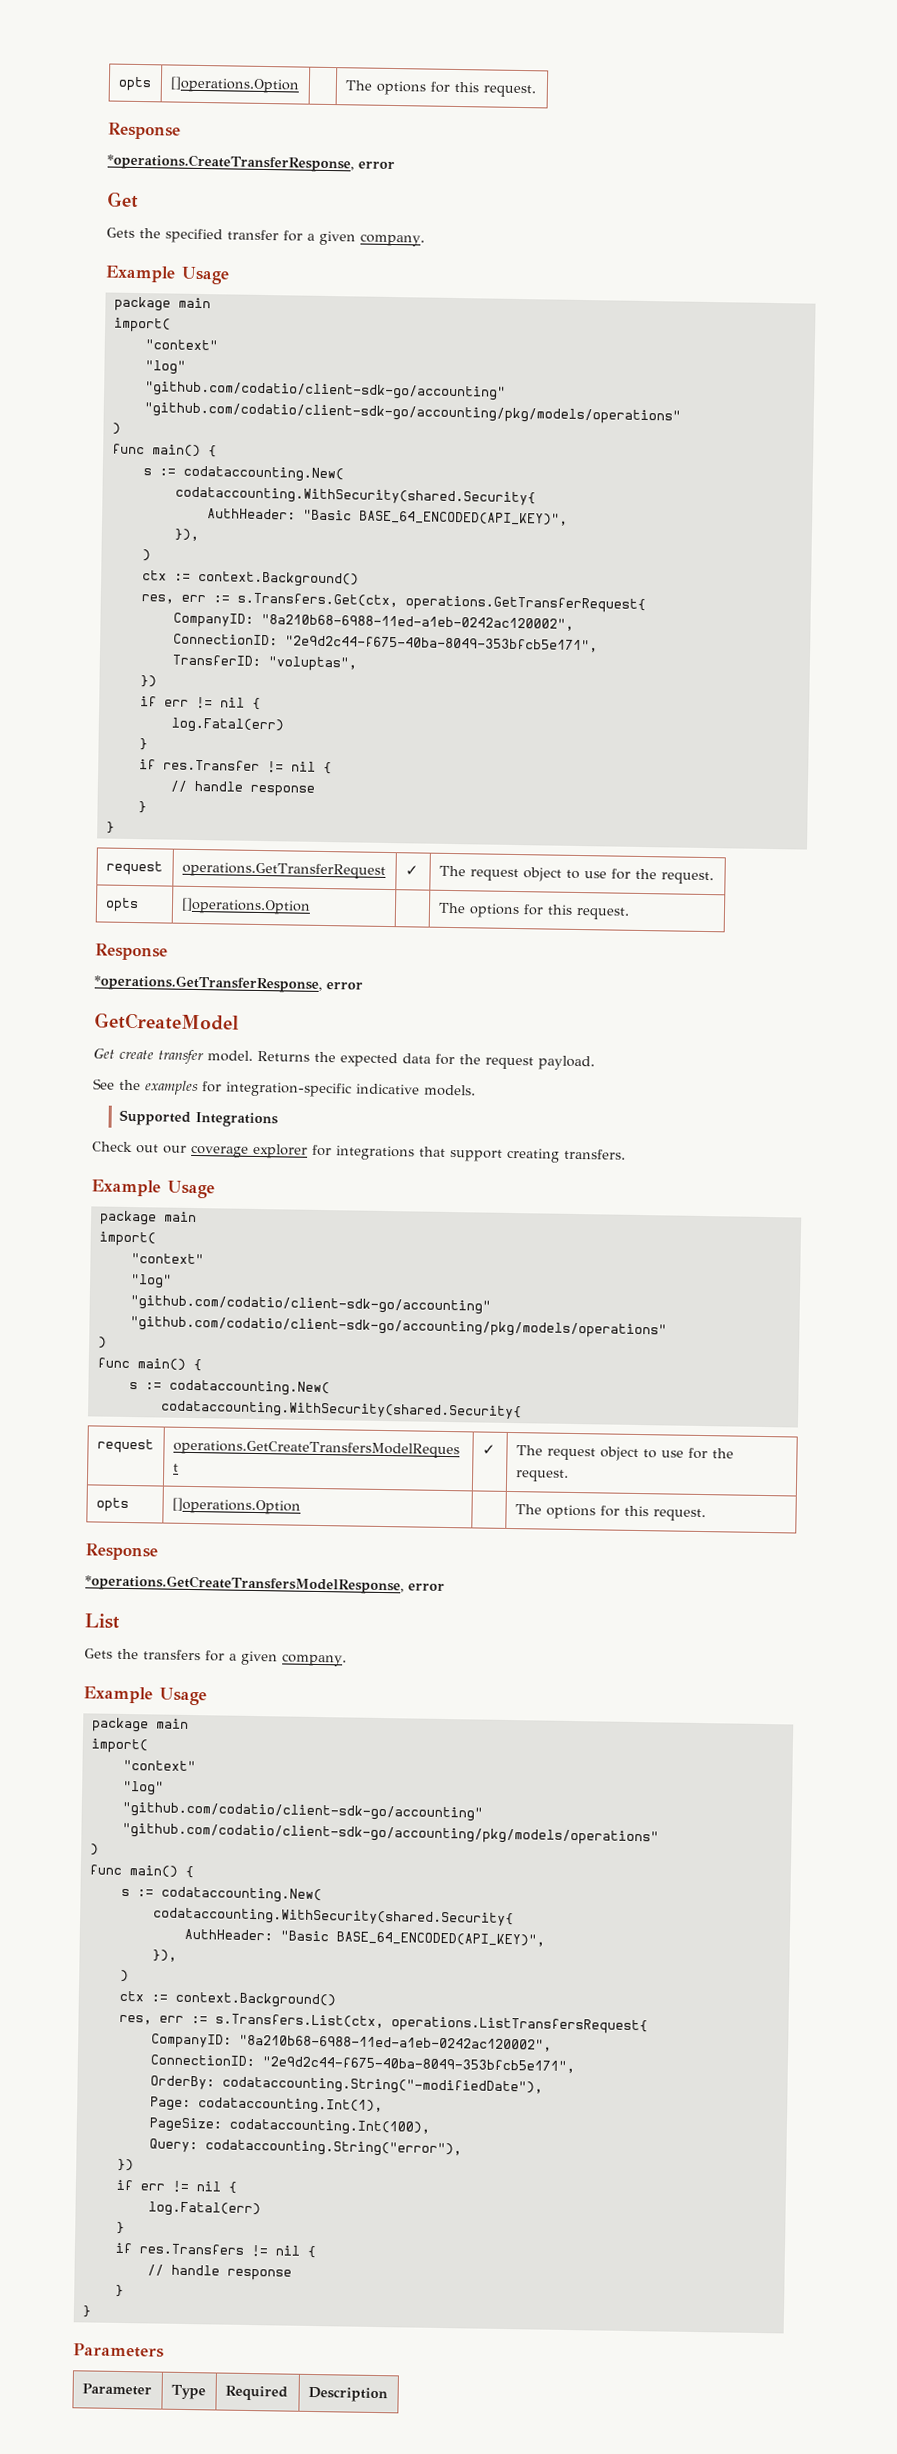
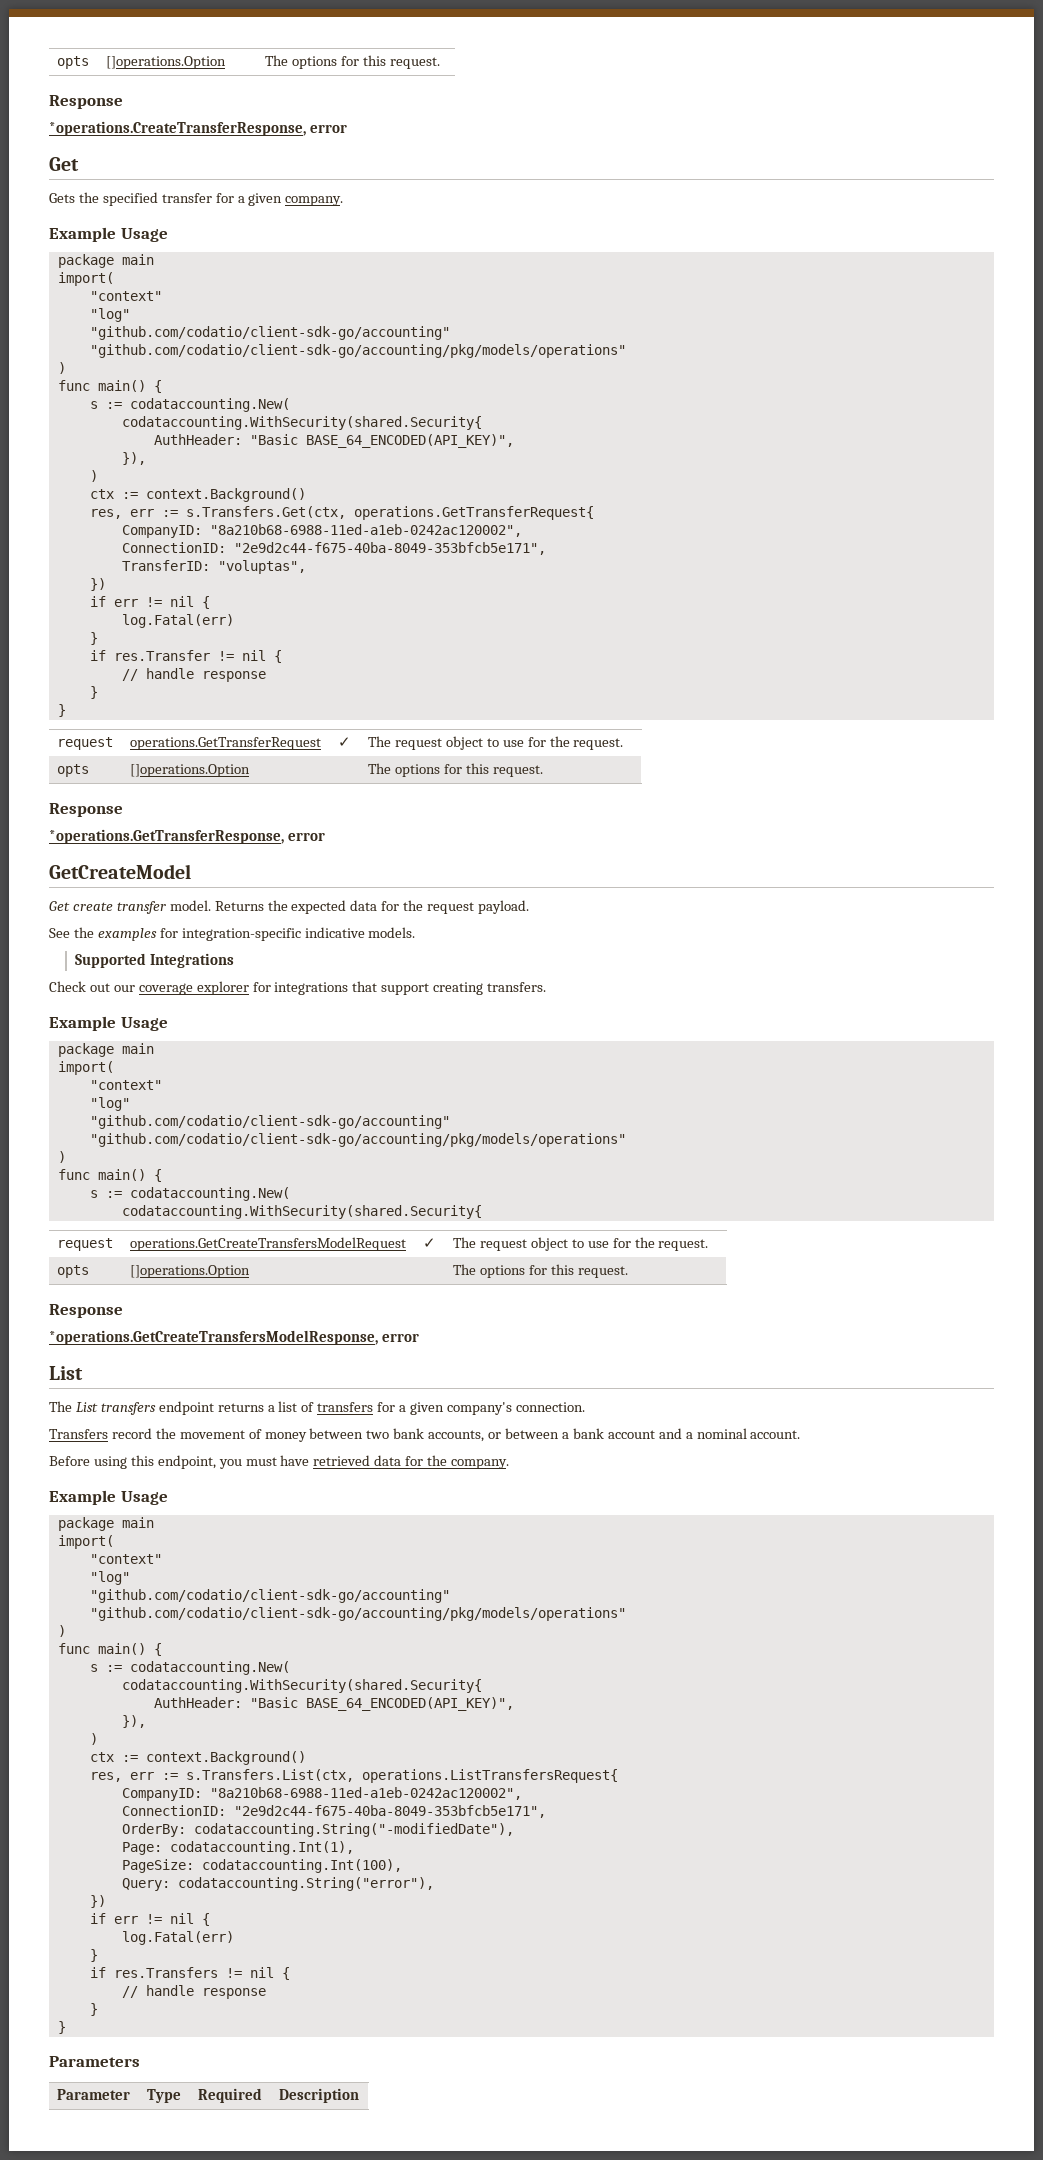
[84,1648,278,1666] Gets the transfers for a given -> [49,1401,585,1415] [49,1428,801,1442] [49,1455,448,1469] The List transfers endpoint returns a list of transfers for a given company's connection. // Transfers record the movement of money between two bank accounts, or between a bank account and a nominal account. // Before using this endpoint, you must have retrieved data for the

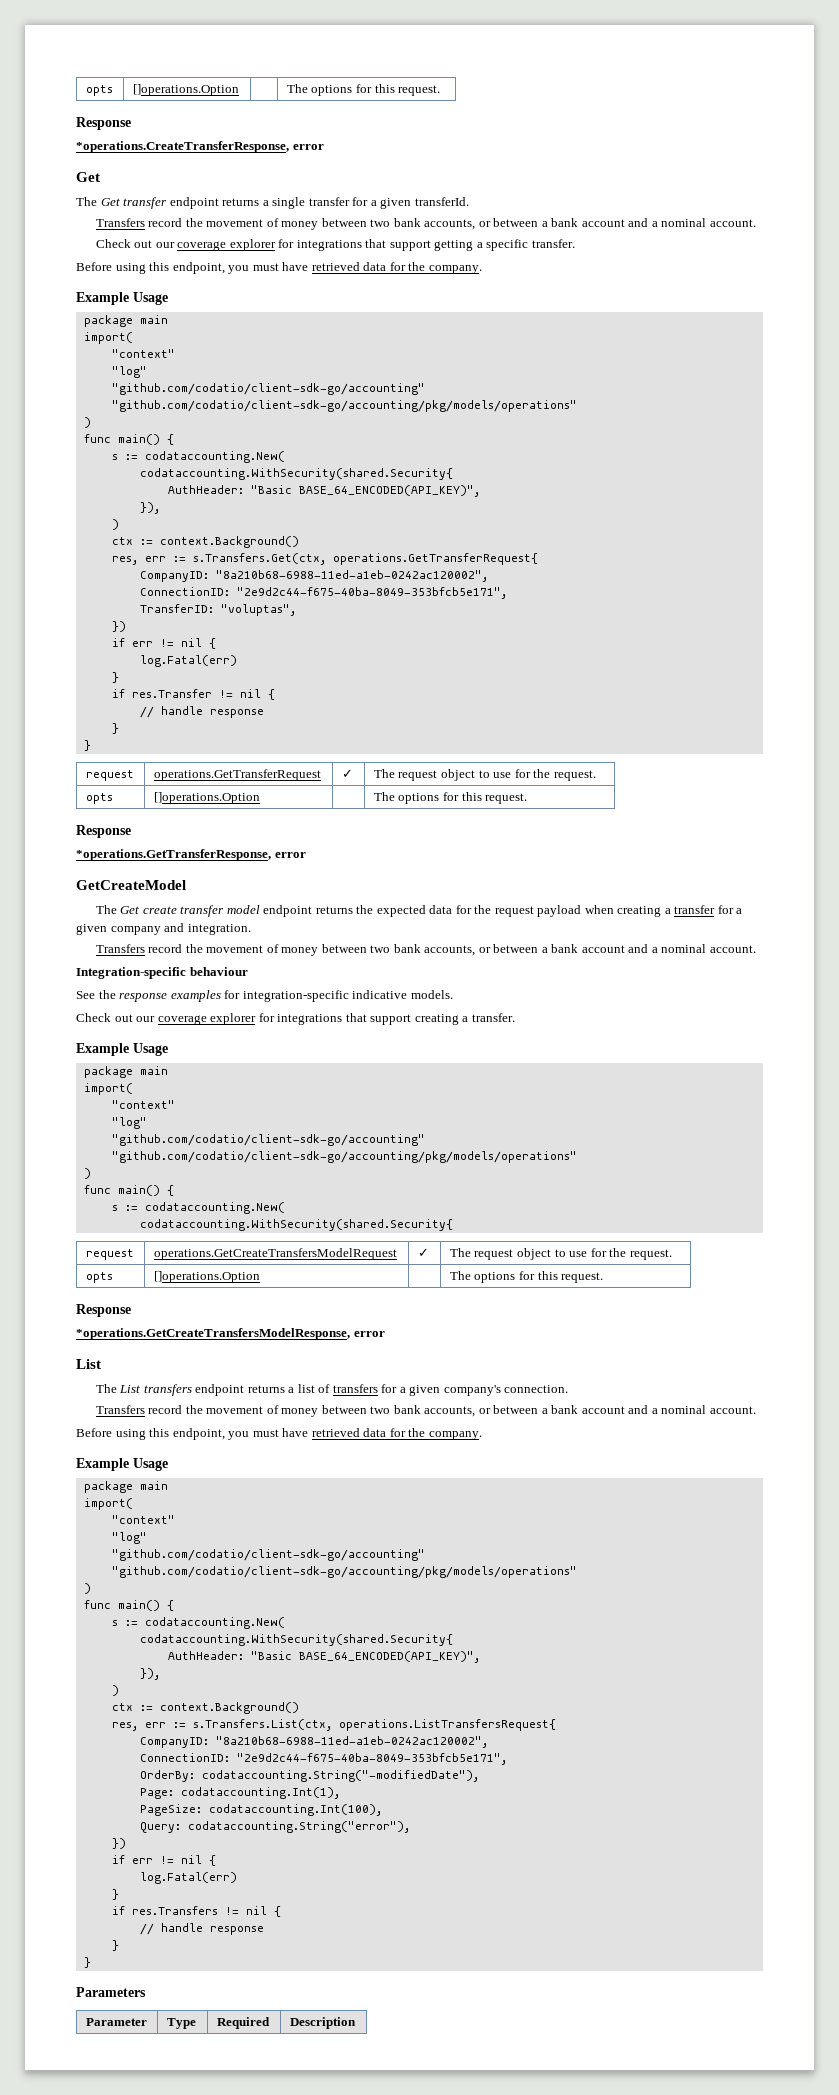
[49,192,283,206] Gets the specified transfer for a given -> [76,197,469,209] [95,218,756,230] [95,239,575,251] [76,262,426,274] The Get transfer endpoint returns a single transfer for a given transferId. // Transfers record the movement of money between two bank accounts, or between a bank account and a nominal account. // Check out our coverage explorer for integrations that support getting a specific transfer. // Before using this endpoint, you must have retrieved data for the
(191, 871) none -> [95,905,117,914] The
[169,900,264,911] model. Returns -> [226,905,353,917] model endpoint returns
[478,900,530,914] payload. -> [537,905,743,917] [76,923,251,935] [95,944,756,956] [76,967,248,979] payload when creating a transfer for a given company and integration. // Transfers record the movement of money between two bank accounts, or between a bank account and a nominal account. // Integration-specific behaviour
(94, 932) none -> [119,993,168,1002] response
[74,953,234,968] // Supported Integrations -> (453, 994) none
[487,982,547,992] transfers. -> [462,1013,515,1022] a transfer.

